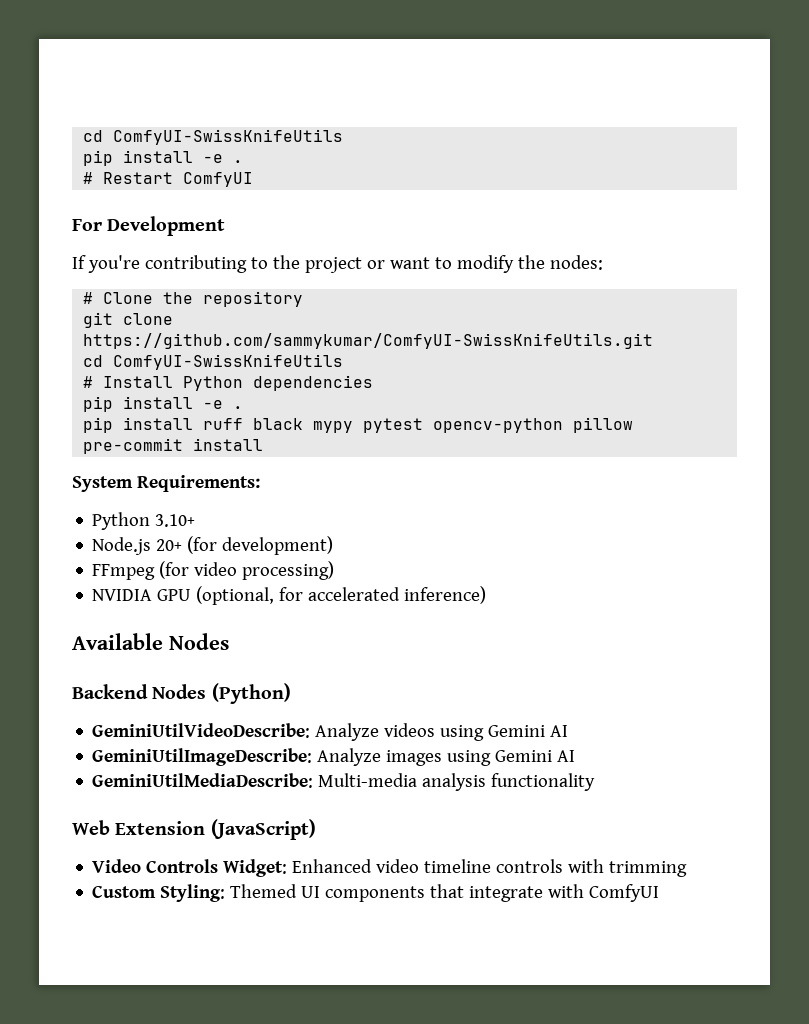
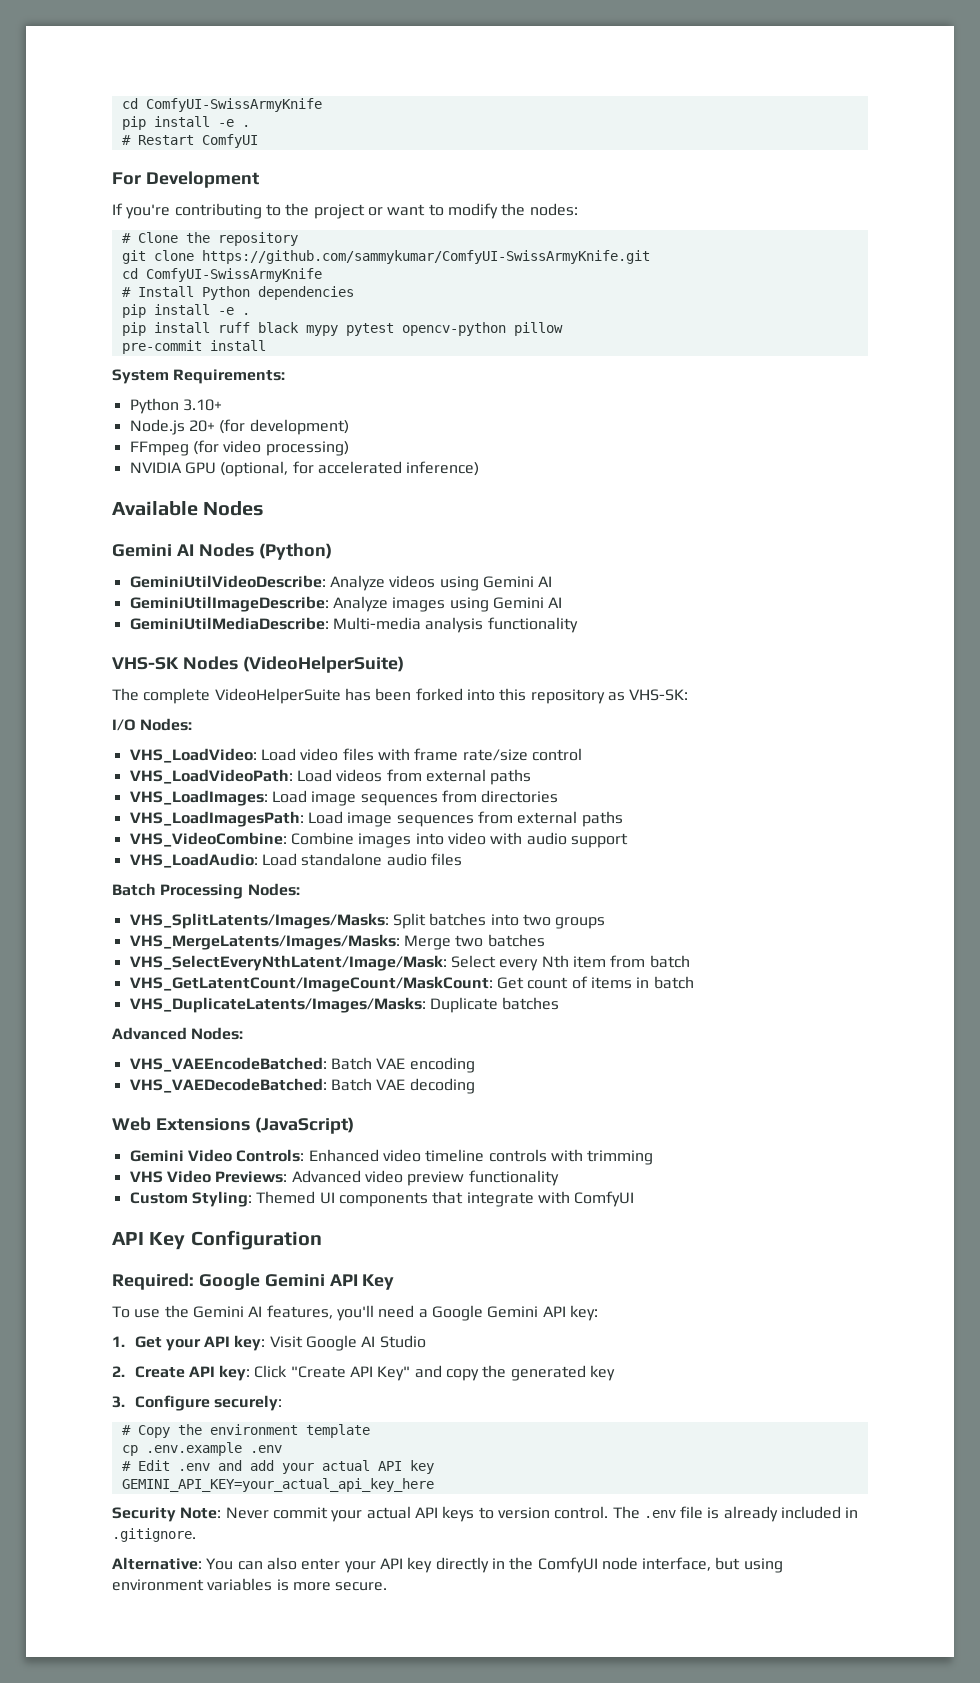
[83,129,344,145] cd ComfyUI-SwissKnifeUtils -> [121,98,322,112] cd ComfyUI-SwissArmyKnife
[83,333,654,349] [83,354,344,370] https://github.com/sammykumar/ComfyUI-SwissKnifeUtils.git // cd ComfyUI-SwissKnifeUtils -> [201,250,650,264] [121,268,322,282] https://github.com/sammykumar/ComfyUI-SwissArmyKnife.git // cd ComfyUI-SwissArmyKnife
[72,684,148,699] Backend -> [112,544,194,557] Gemini AI
(596, 782) none -> [112,656,404,673] [112,688,689,704] [112,718,193,731] [129,748,582,763] [129,769,532,785] [129,790,559,806] [129,811,623,827] [129,832,628,848] [129,853,462,868] [112,883,300,899] [129,913,606,929] [129,934,545,950] [129,955,690,971] [129,976,694,992] [129,997,560,1013] [112,1027,244,1040] [129,1057,475,1073] [129,1078,475,1094] // VHS-SK Nodes (VideoHelperSuite) // The complete VideoHelperSuite has been forked into this repository as VHS-SK: // I/O Nodes: // VHS_LoadVideo: Load video files with frame rate/size control // VHS_LoadVideoPath: Load videos from external paths // VHS_LoadImages: Load image sequences from directories // VHS_LoadImagesPath: Load image sequences from external paths // VHS_VideoCombine: Combine images into video with audio support // VHS_LoadAudio: Load standalone audio files // Batch Processing Nodes: // VHS_SplitLatents/Images/Masks: Split batches into two groups // VHS_MergeLatents/Images/Masks: Merge two batches // VHS_SelectEveryNthLatent/Image/Mask: Select every Nth item from batch // VHS_GetLatentCount/ImageCount/MaskCount: Get count of items in batch // VHS_DuplicateLatents/Images/Masks: Duplicate batches // Advanced Nodes: // VHS_VAEEncodeBatched: Batch VAE encoding // VHS_VAEDecodeBatched: Batch VAE decoding
[115,821,206,835] Extension -> [155,1118,250,1131] Extensions
[92,859,288,877] Video Controls Widget: -> [129,1149,305,1162] Gemini Video Controls:
(688, 869) none -> [129,1170,559,1186] // VHS Video Previews: Advanced video preview functionality
(660, 893) none -> [112,1230,322,1250] [112,1273,395,1290] [112,1305,598,1321] [112,1335,426,1351] [112,1365,616,1381] [112,1395,282,1411] [121,1424,370,1438] [121,1442,282,1456] [121,1460,434,1474] [121,1478,434,1492] [112,1506,859,1522] [112,1528,196,1542] [112,1557,783,1573] [112,1578,388,1591] // API Key Configuration // Required: Google Gemini API Key // To use the Gemini AI features, you'll need a Google Gemini API key: // 1. Get your API key: Visit Google AI Studio // 2. Create API key: Click "Create API Key" and copy the generated key // 3. Configure securely: // # Copy the environment template // cp .env.example .env // # Edit .env and add your actual API key // GEMINI_API_KEY=your_actual_api_key_here // Security Note: Never commit your actual API keys to version control. The .env file is already included in .gitignore. // Alternative: You can also enter your API key directly in the ComfyUI node interface, but using environment variables is more secure.

